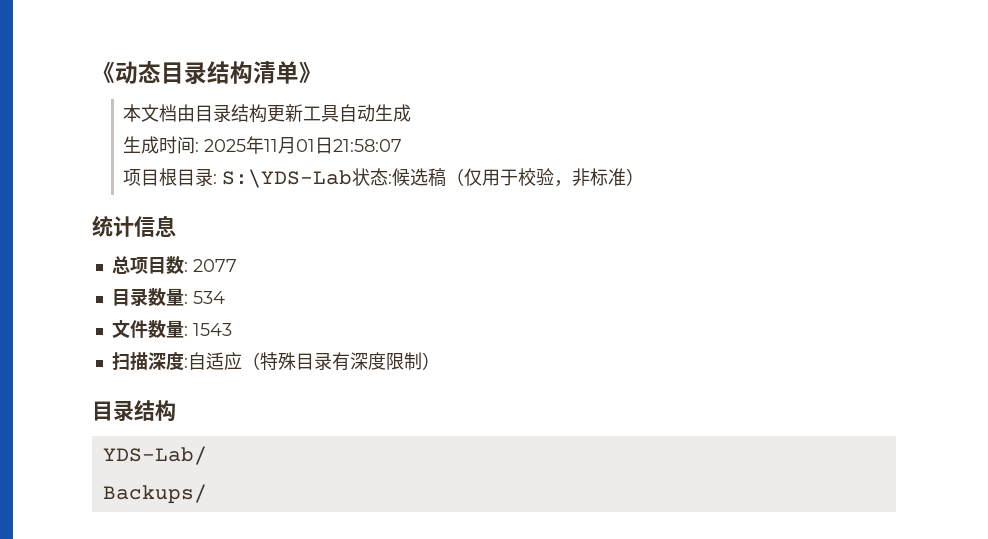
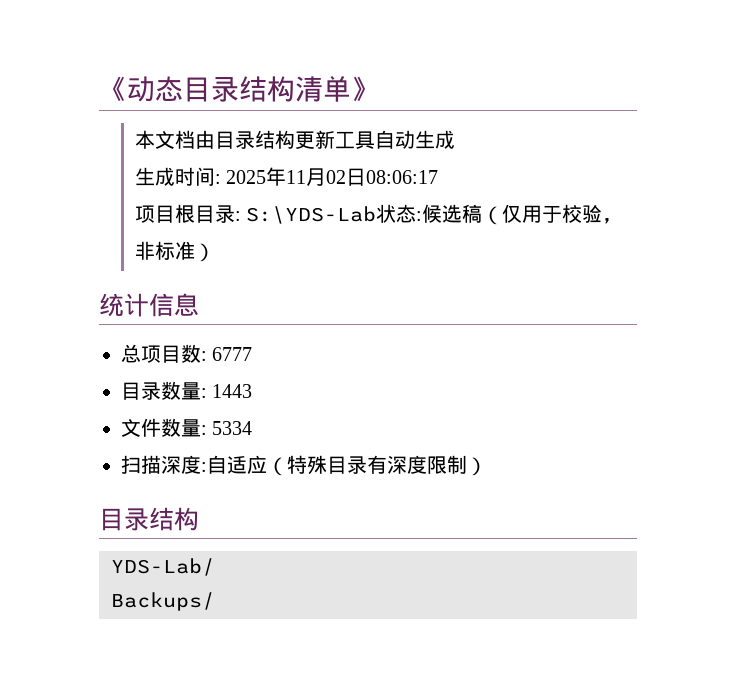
[296,137,403,154] 01日21:58:07 -> [326,168,439,186] 02日08:06:17
[192,259,237,272] 2077 -> [212,347,253,361] 6777
[192,291,225,304] 534 -> [212,384,253,398] 1443
[192,323,232,336] 1543 -> [212,421,253,435] 5334

